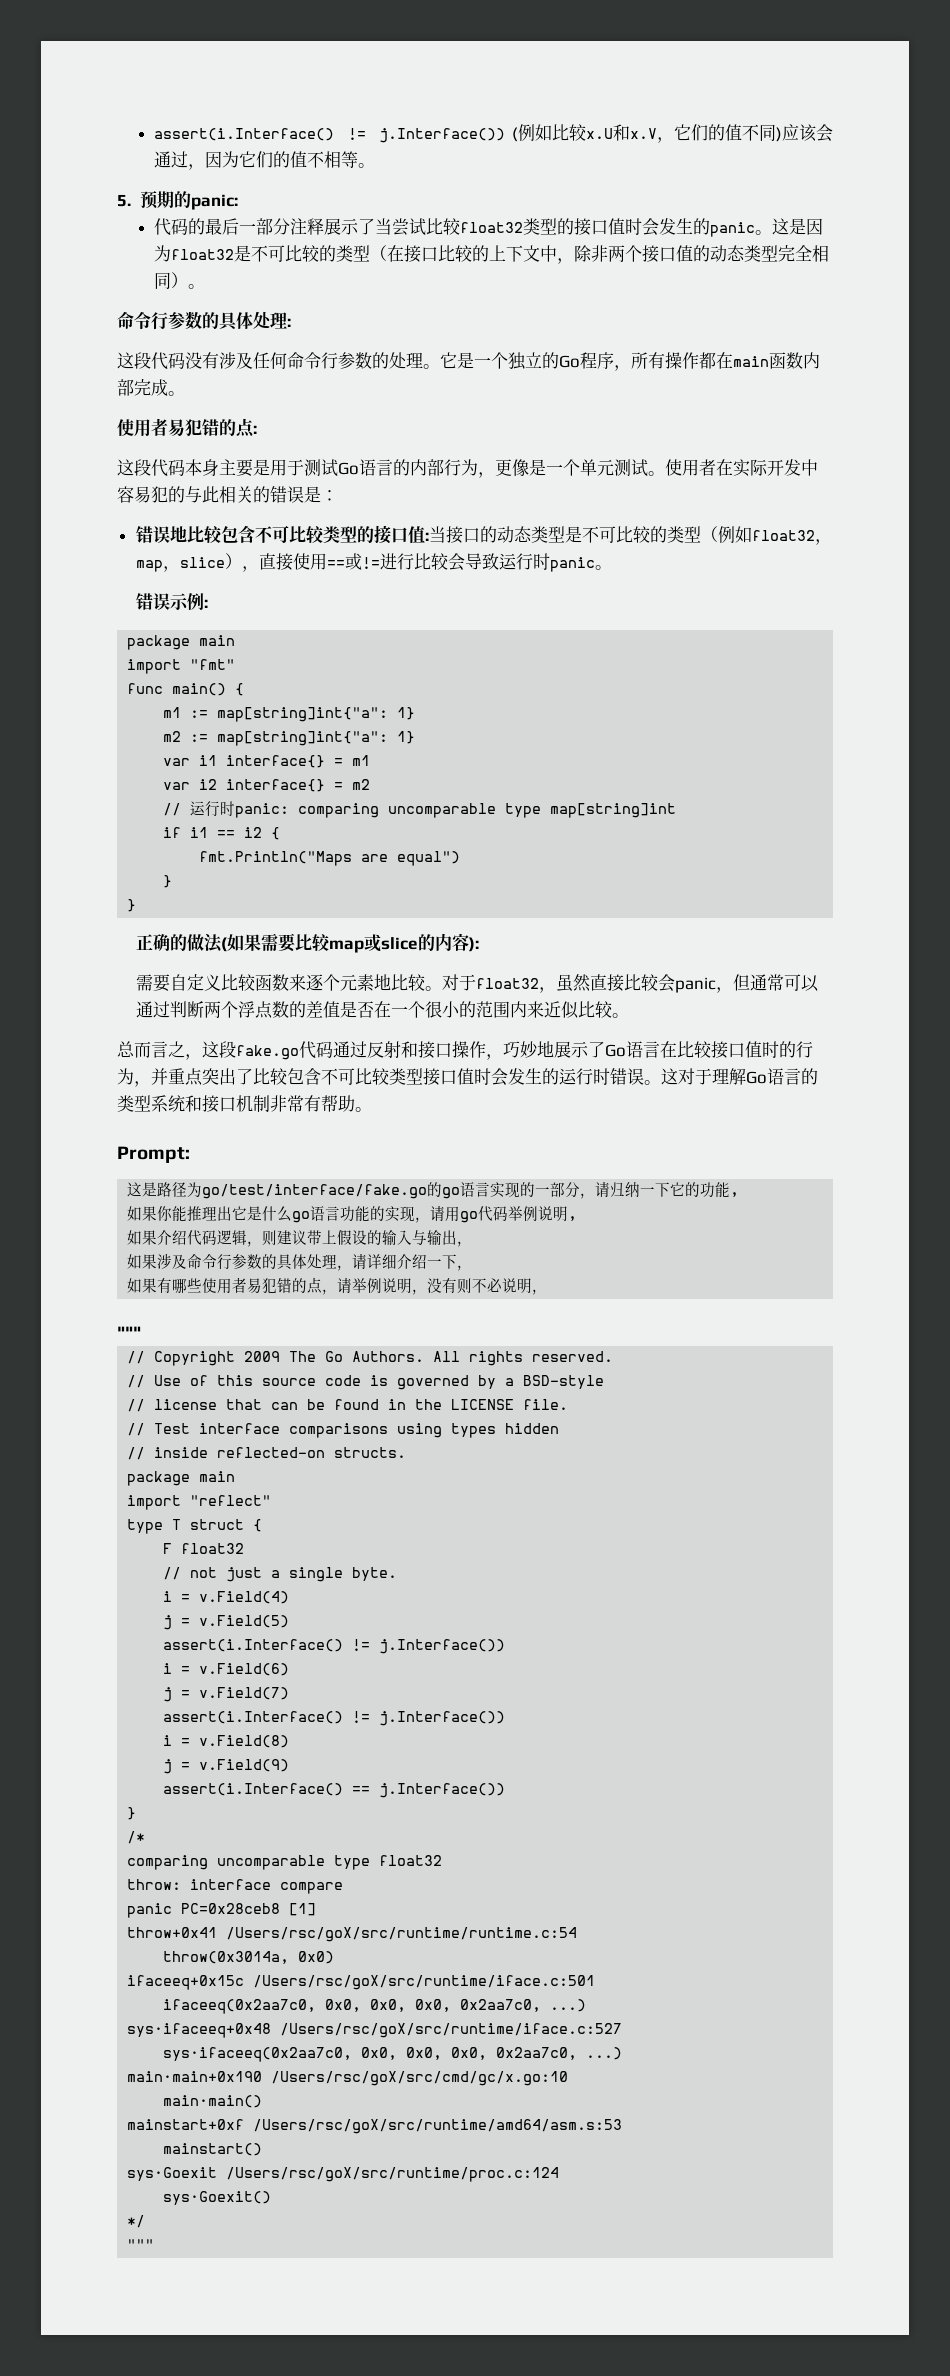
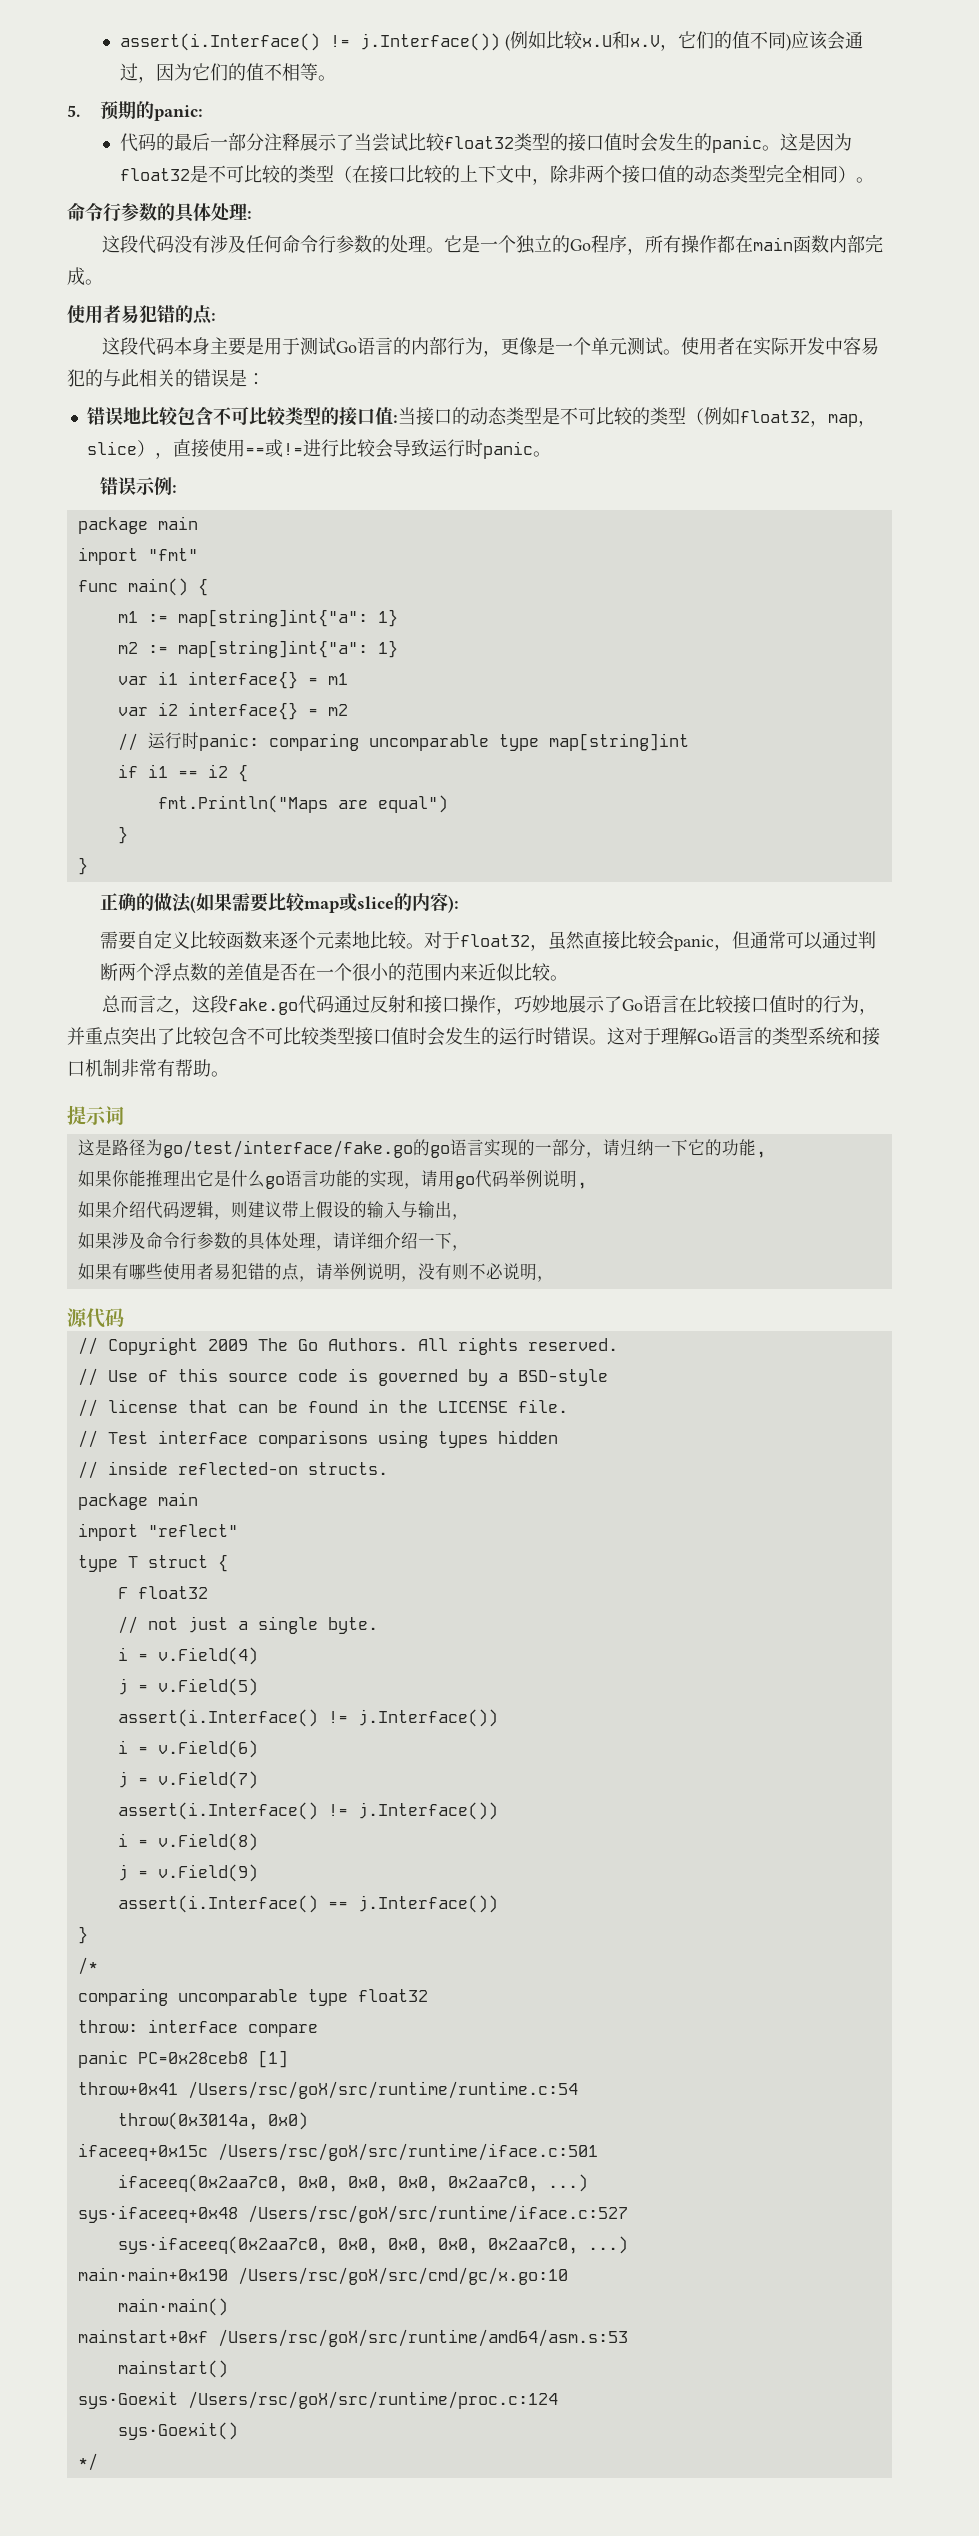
[117,1146,190,1163] Prompt: -> [67,1105,124,1125] 提示词
[117,1326,141,1339] """ -> [67,1308,124,1328] 源代码
[127,2239,155,2250] // """ -> (98, 2462) none

